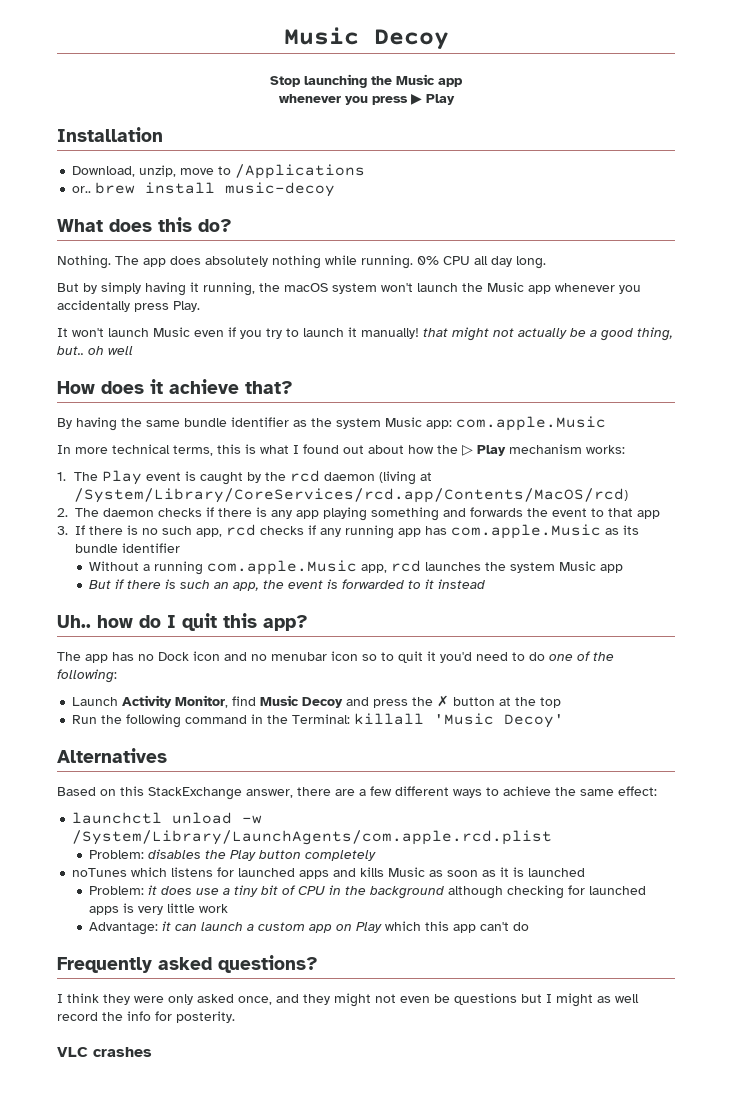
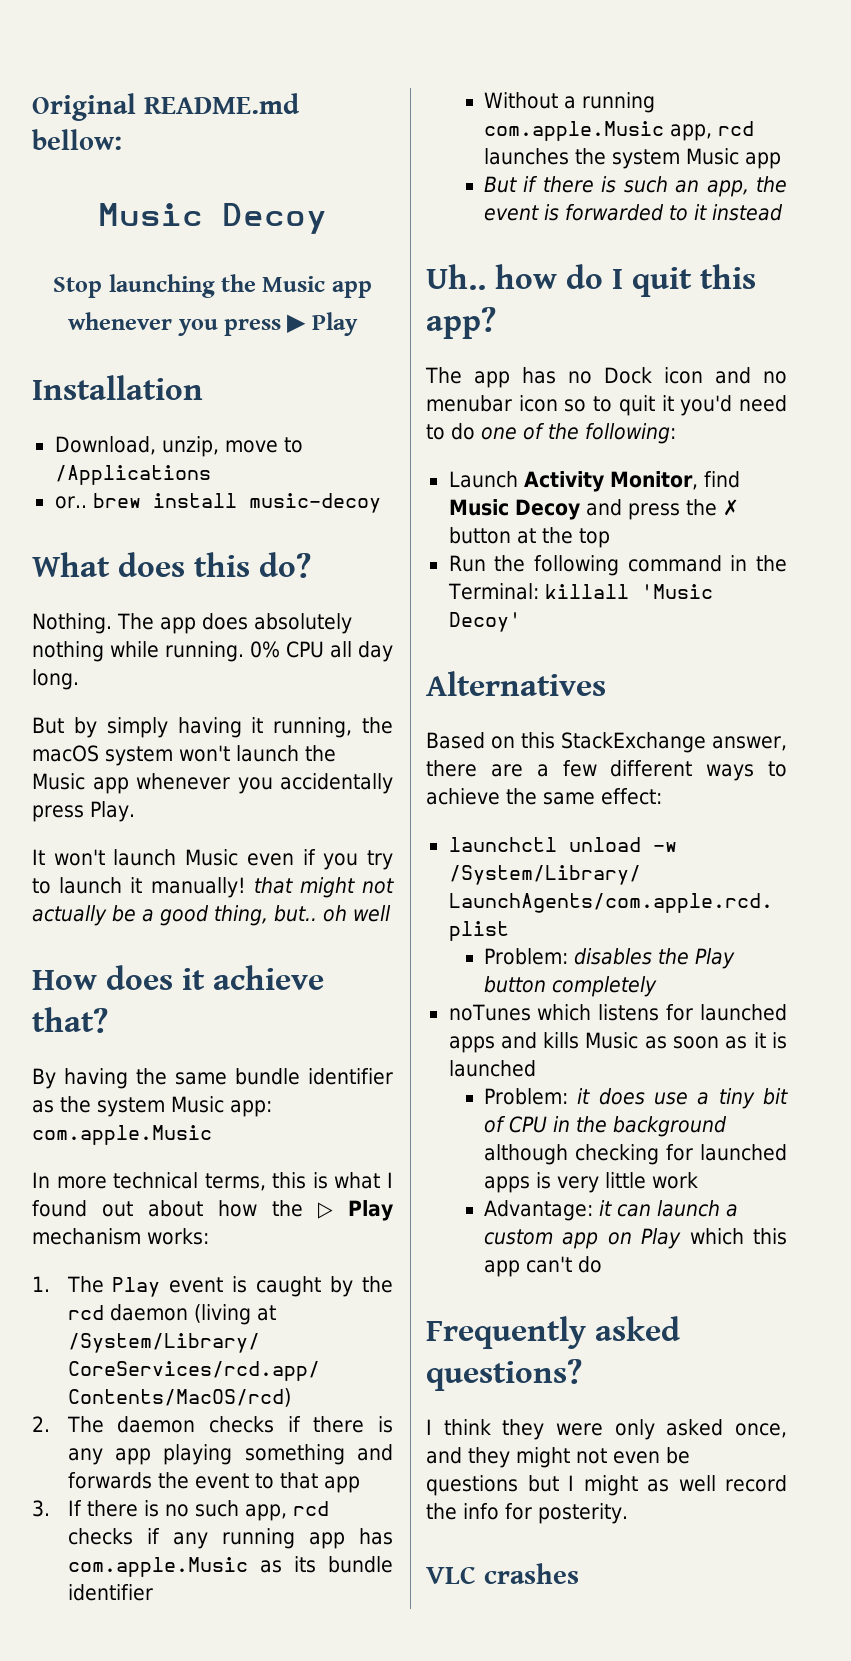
(283, 36) none -> [32,93,300,121] [32,129,122,150] Original README.md bellow: //

